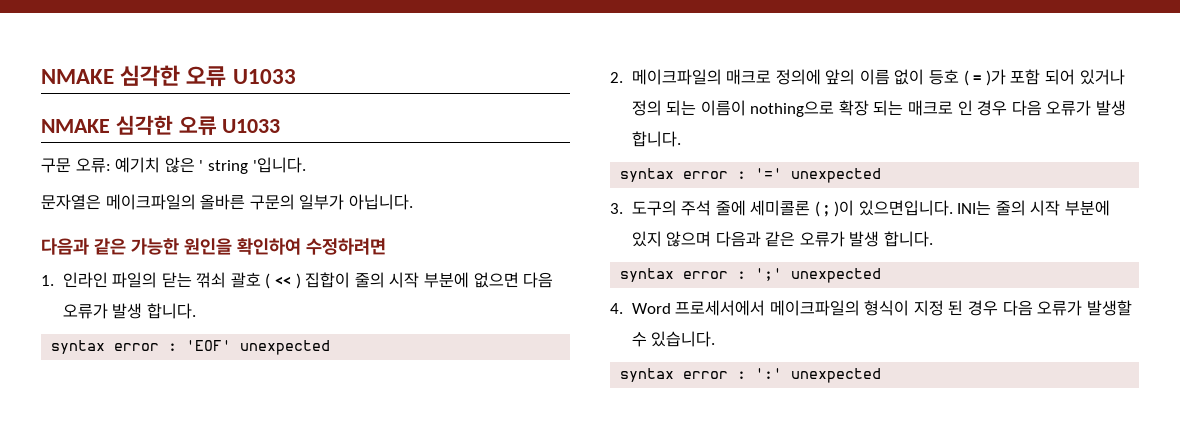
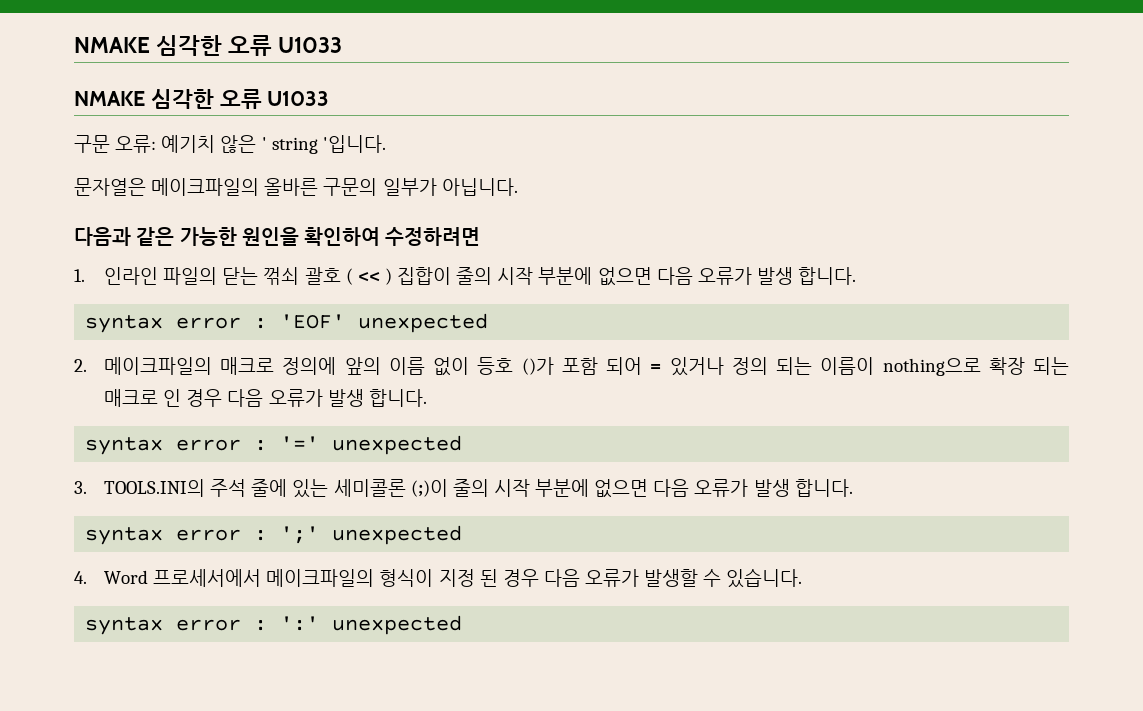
[963,69,1006,86] ( = )가 -> [521,357,554,375] ()가
(1075, 77) none -> [650,364,662,372] =
[631,200,677,216] 도구의 -> [104,479,206,497] TOOLS.INI의
[750,200,1110,217] [631,231,796,247] 세미콜론 ( ; )이 있으면입니다. INI는 줄의 시작 부분에 있지 않으며 다음과 같은 -> [292,479,690,498] 있는 세미콜론 (;)이 줄의 시작 부분에 없으면 다음

